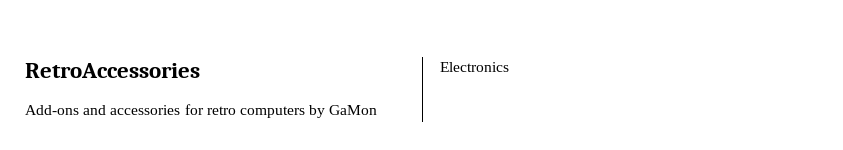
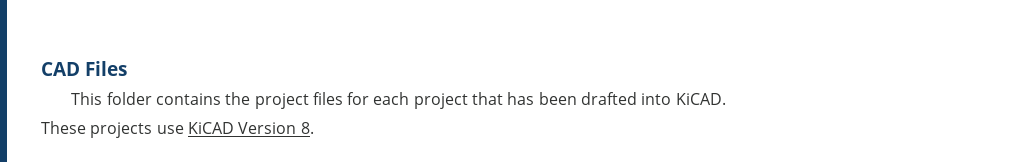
[25,63,200,78] [25,104,378,118] [440,62,509,72] RetroAccessories // Add-ons and accessories for retro computers by GaMon Electronics -> [41,61,127,76] [71,92,726,109] [41,121,314,138] CAD Files // This folder contains the project files for each project that has been drafted into KiCAD. // These projects use KiCAD Version 8.

